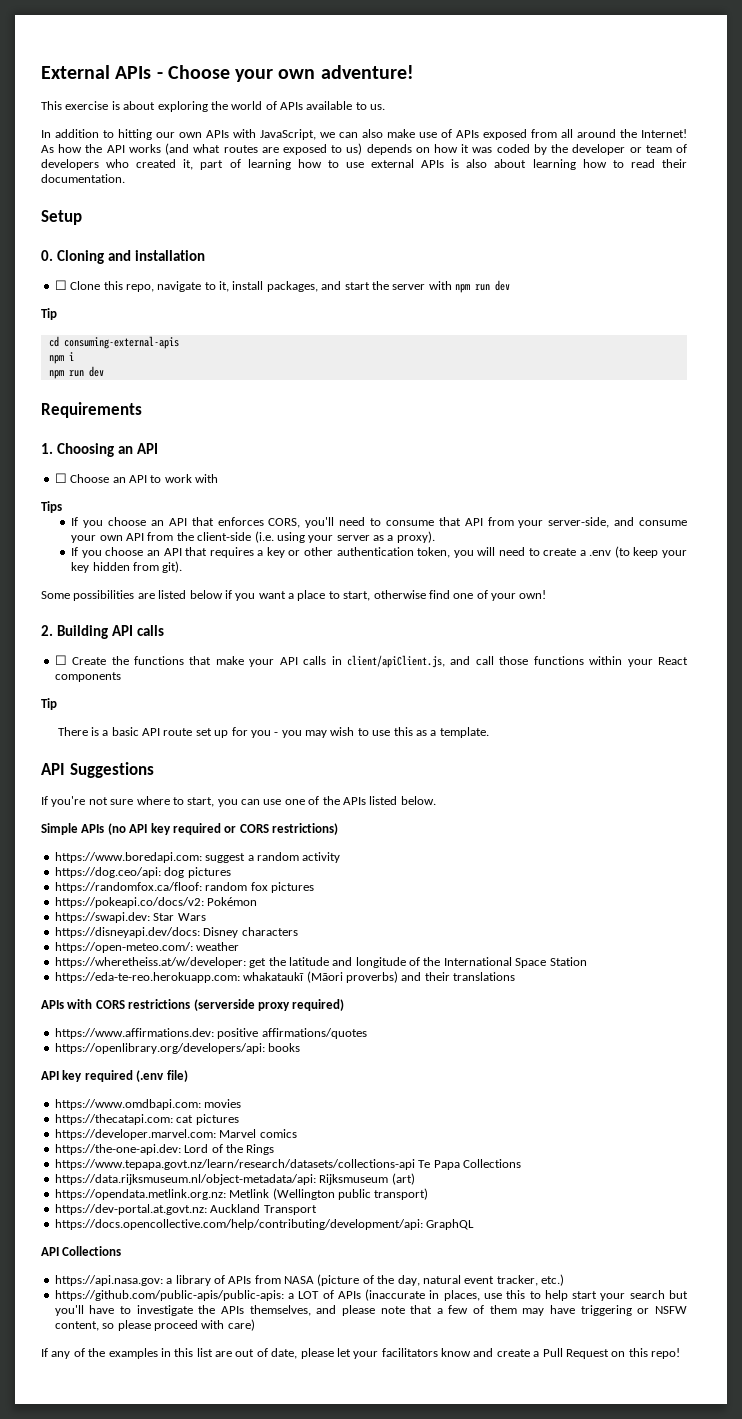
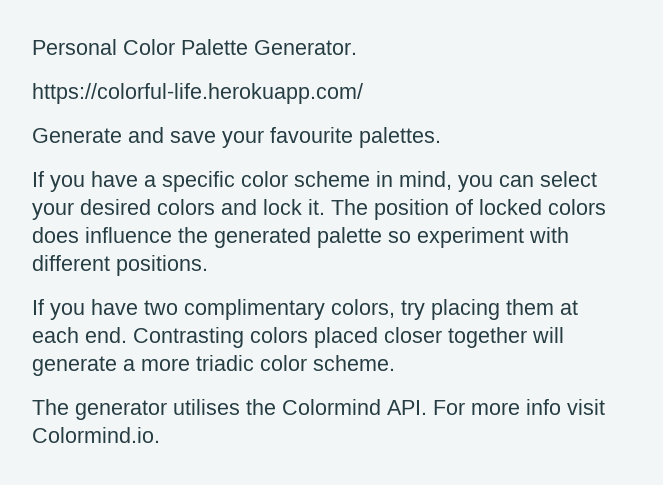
[41,65,414,82] [41,101,386,112] [41,129,687,140] [41,143,687,155] [41,159,687,170] [41,174,125,183] [41,210,82,225] [41,250,205,264] [54,280,510,293] [41,308,57,320] [48,336,179,349] [48,352,74,364] [48,366,104,379] [41,402,142,418] [41,443,158,457] [54,473,218,483] [41,501,62,513] [71,517,687,528] [71,531,435,543] [71,546,687,558] [71,561,183,573] [41,590,547,601] [41,625,164,639] [54,655,688,668] [54,672,121,682] [41,698,57,710] [57,727,489,738] [41,762,154,778] [41,796,436,807] [41,823,338,835] [54,852,341,863] [54,867,231,878] [54,882,314,893] [54,897,258,908] [54,912,206,923] [54,927,298,938] [54,942,240,953] [54,957,587,968] [54,971,515,983] [41,999,345,1011] [54,1028,367,1039] [54,1043,301,1054] [41,1070,188,1082] [54,1099,242,1110] [54,1114,239,1125] [54,1129,297,1140] [54,1144,275,1155] [54,1159,521,1170] [54,1173,415,1185] [54,1188,429,1200] [54,1204,317,1215] [54,1219,475,1230] [41,1246,122,1256] [54,1274,564,1286] [54,1289,689,1301] [54,1305,688,1316] [54,1319,255,1331] [41,1348,680,1359] External APIs - Choose your own adventure! // This exercise is about exploring the world of APIs available to us. // In addition to hitting our own APIs with JavaScript, we can also make use of APIs exposed from all around the Internet! As how the API works (and what routes are exposed to us) depends on how it was coded by the developer or team of developers who created it, part of learning how to use external APIs is also about learning how to read their documentation. // Setup // 0. Cloning and installation // ☐ Clone this repo, navigate to it, install packages, and start the server with npm run dev // Tip // cd consuming-external-apis // npm i // npm run dev // Requirements // 1. Choosing an API // ☐ Choose an API to work with // Tips // If you choose an API that enforces CORS, you'll need to consume that API from your server-side, and consume your own API from the client-side (i.e. using your server as a proxy). // If you choose an API that requires a key or other authentication token, you will need to create a .env (to keep your key hidden from git). // Some possibilities are listed below if you want a place to start, otherwise find one of your own! // 2. Building API calls // ☐ Create the functions that make your API calls in client/apiClient.js, and call those functions within your React components // Tip // There is a basic API route set up for you - you may wish to use this as a template. // API Suggestions // If you're not sure where to start, you can use one of the APIs listed below. // Simple APIs (no API key required or CORS restrictions) // https://www.boredapi.com: suggest a random activity // https://dog.ceo/api: dog pictures // https://randomfox.ca/floof: random fox pictures // https://pokeapi.co/docs/v2: Pokémon // https://swapi.dev: Star Wars // https://disneyapi.dev/docs: Disney characters // https://open-meteo.com/: weather // https://wheretheiss.at/w/developer: get the latitude and longitude of the International Space Station // https://eda-te-reo.herokuapp.com: whakataukī (Māori proverbs) and their translations // APIs with CORS restrictions (serverside proxy required) // https://www.affirmations.dev: positive affirmations/quotes // https://openlibrary.org/developers/api: books // API key required (.env file) // https://www.omdbapi.com: movies // https://thecatapi.com: cat pictures // https://developer.marvel.com: Marvel comics // https://the-one-api.dev: Lord of the Rings // https://www.tepapa.govt.nz/learn/research/datasets/collections-api Te Papa Collections // https://data.rijksmuseum.nl/object-metadata/api: Rijksmuseum (art) // https://opendata.metlink.org.nz: Metlink (Wellington public transport) // https://dev-portal.at.govt.nz: Auckland Transport // https://docs.opencollective.com/help/contributing/development/api: GraphQL // API Collections // https://api.nasa.gov: a library of APIs from NASA (picture of the day, natural event tracker, etc.) // https://github.com/public-apis/public-apis: a LOT of APIs (inaccurate in places, use this to help start your search but you'll have to investigate the APIs themselves, and please note that a few of them may have triggering or NSFW content, so please proceed with care) // If any of the examples in this list are out of date, please let your facilitators know and create a Pull Request on this repo! -> [32,39,357,55] [32,83,363,104] [32,127,441,148] [32,171,597,192] [32,199,606,220] [32,227,569,248] [32,255,208,276] [32,299,578,320] [32,327,564,348] [32,355,395,376] [32,399,605,420] [32,427,160,443] Personal Color Palette Generator. // https://colorful-life.herokuapp.com/ // Generate and save your favourite palettes. // If you have a specific color scheme in mind, you can select your desired colors and lock it. The position of locked colors does influence the generated palette so experiment with different positions. // If you have two complimentary colors, try placing them at each end. Contrasting colors placed closer together will generate a more triadic color scheme. // The generator utilises the Colormind API. For more info visit Colormind.io.

